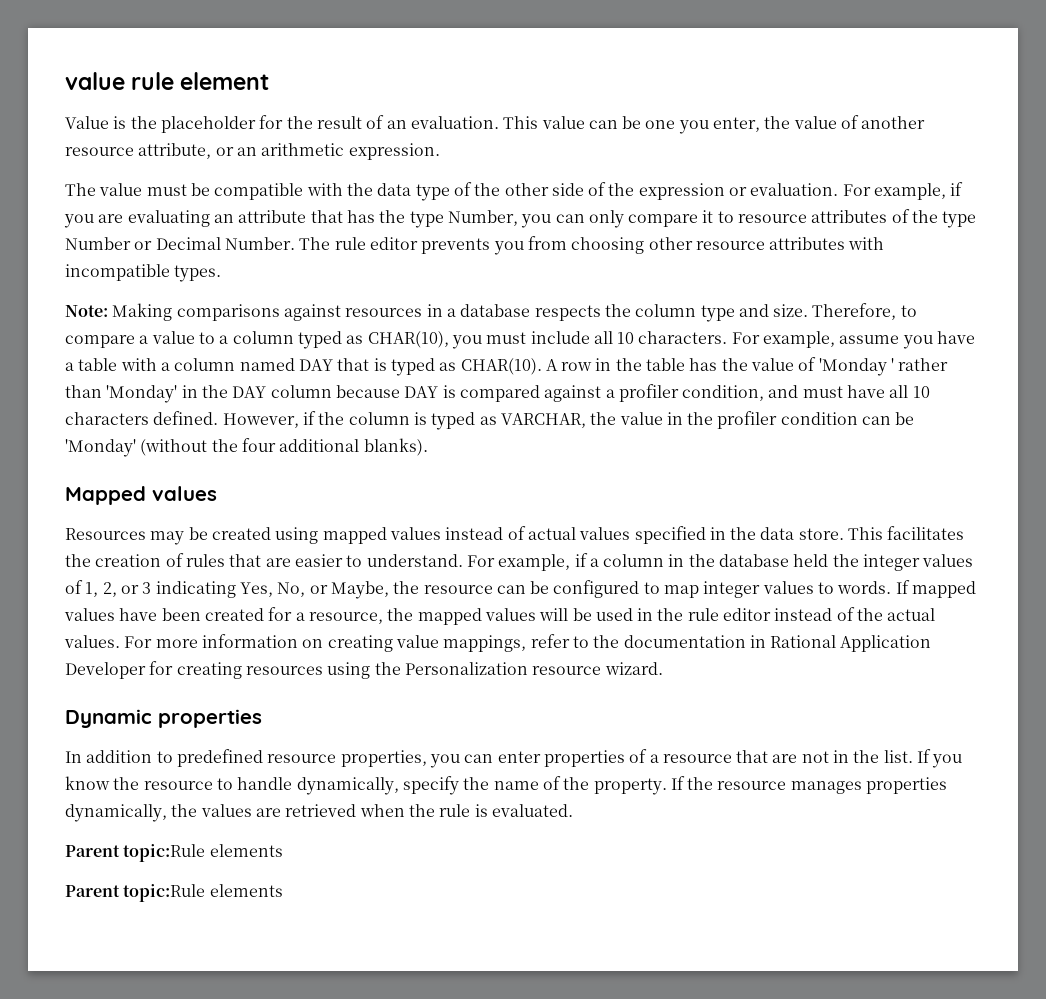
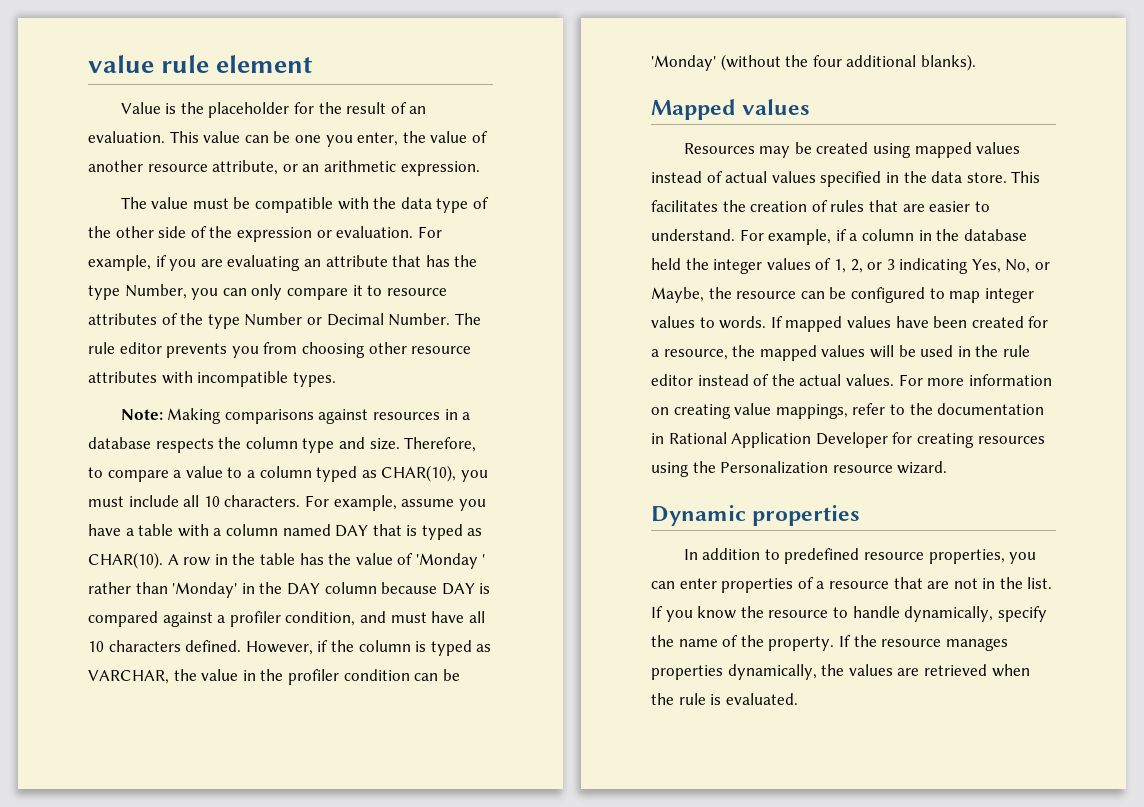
[65,844,283,862] [65,884,283,902] // Parent topic:Rule elements // Parent topic:Rule elements -> (798, 699) none

